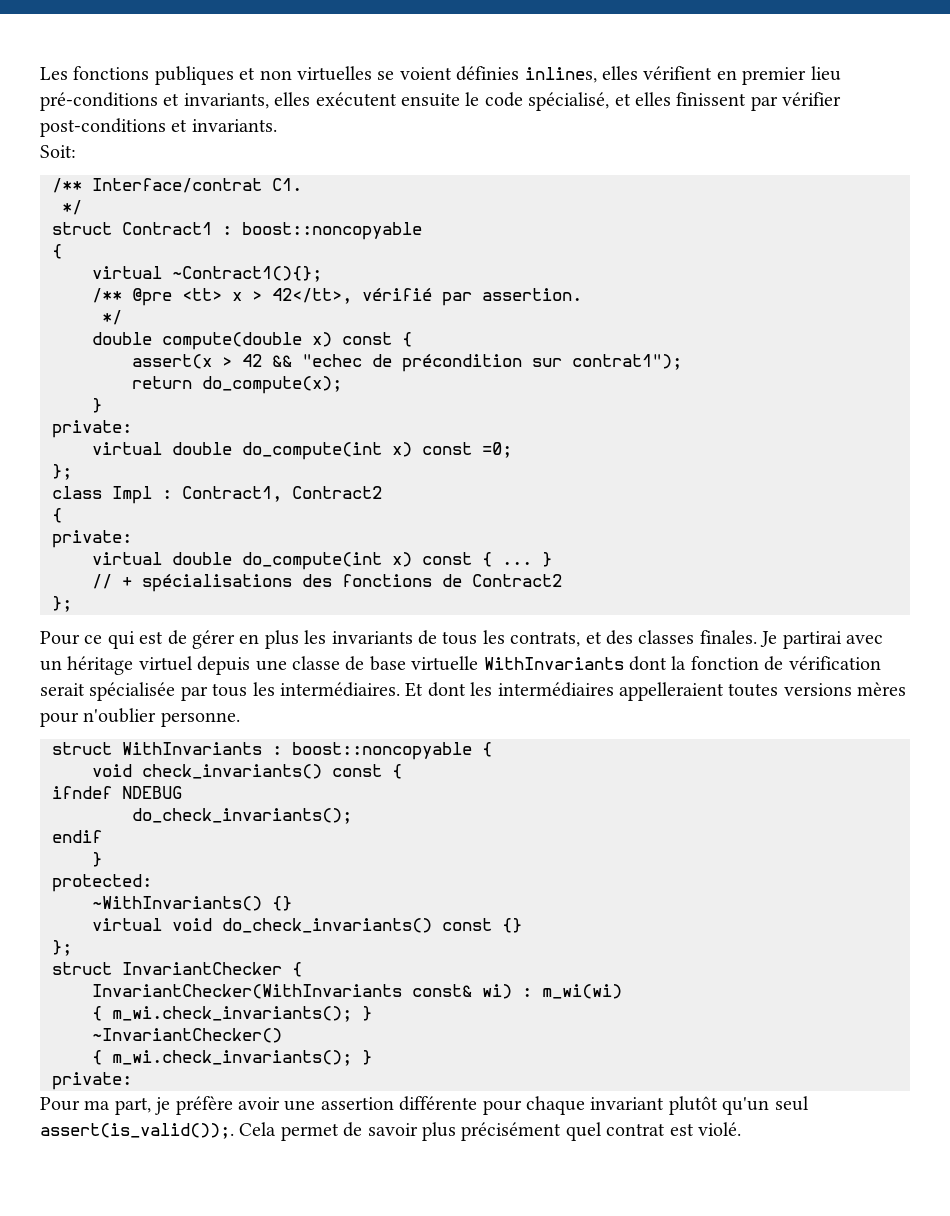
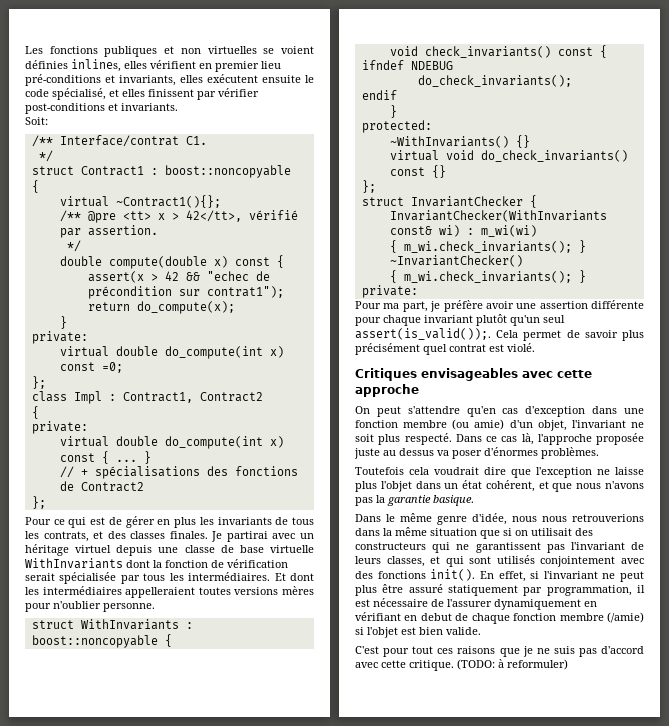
(741, 1129) none -> [355,368,592,381] [355,384,419,397] [355,406,644,417] [355,419,644,431] [355,433,644,445] [354,447,599,459] [355,467,644,478] [355,480,644,492] [355,495,474,506] [355,513,644,525] [355,527,593,539] [355,542,644,553] [355,555,644,567] [355,569,644,582] [355,584,645,596] [355,598,597,610] [355,612,644,624] [355,627,481,638] [355,646,644,657] [355,659,568,671] // Critiques envisageables avec cette approche // On peut s'attendre qu'en cas d'exception dans une fonction membre (ou amie) d'un objet, l'invariant ne soit plus respecté. Dans ce cas là, l'approche proposée juste au dessus va poser d'énormes problèmes. // Toutefois cela voudrait dire que l'exception ne laisse plus l'objet dans un état cohérent, et que nous n'avons pas la garantie basique. // Dans le même genre d'idée, nous nous retrouverions dans la même situation que si on utilisait des constructeurs qui ne garantissent pas l'invariant de leurs classes, et qui sont utilisés conjointement avec des fonctions init(). En effet, si l'invariant ne peut plus être assuré statiquement par programmation, il est nécessaire de l'assurer dynamiquement en vérifiant en debut de chaque fonction membre (/amie) si l'objet est bien valide. // C'est pour tout ces raisons que je ne suis pas d'accord avec cette critique. (TODO: à reformuler)

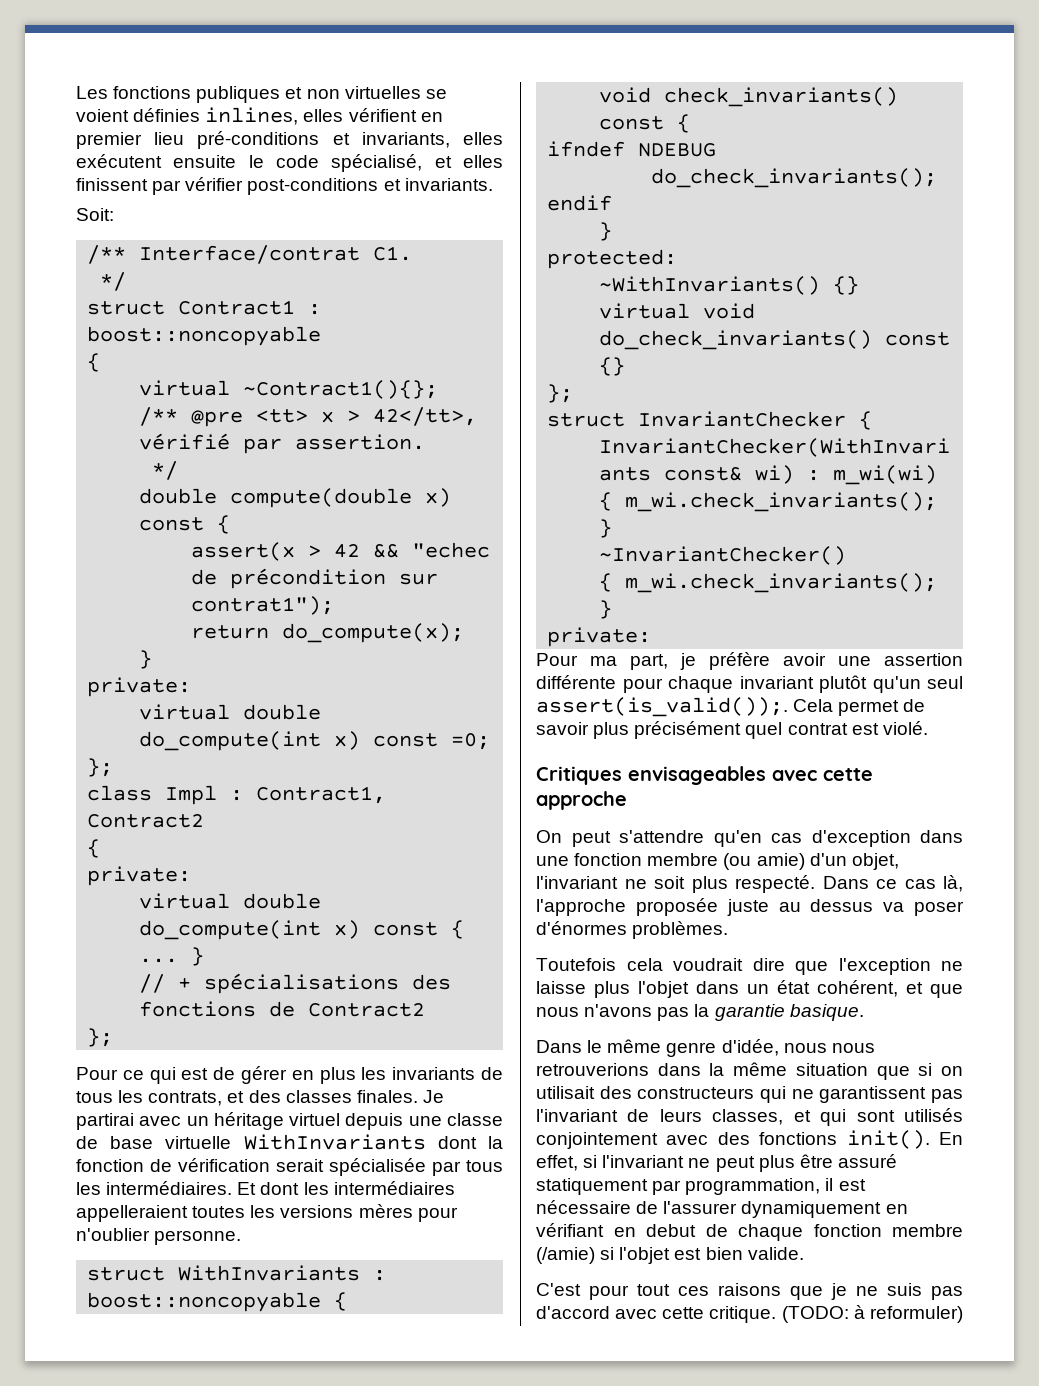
(231, 591) none -> [250,1205,276,1218] les

